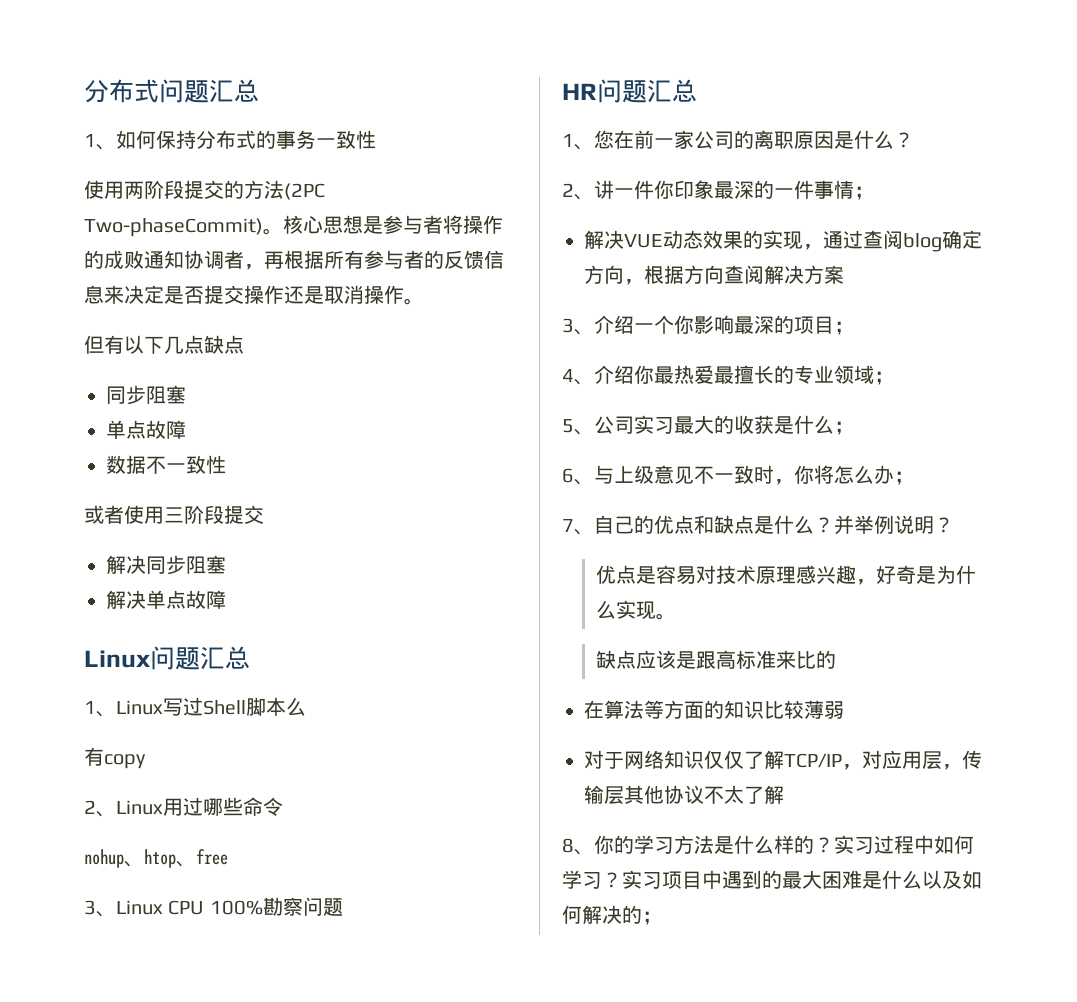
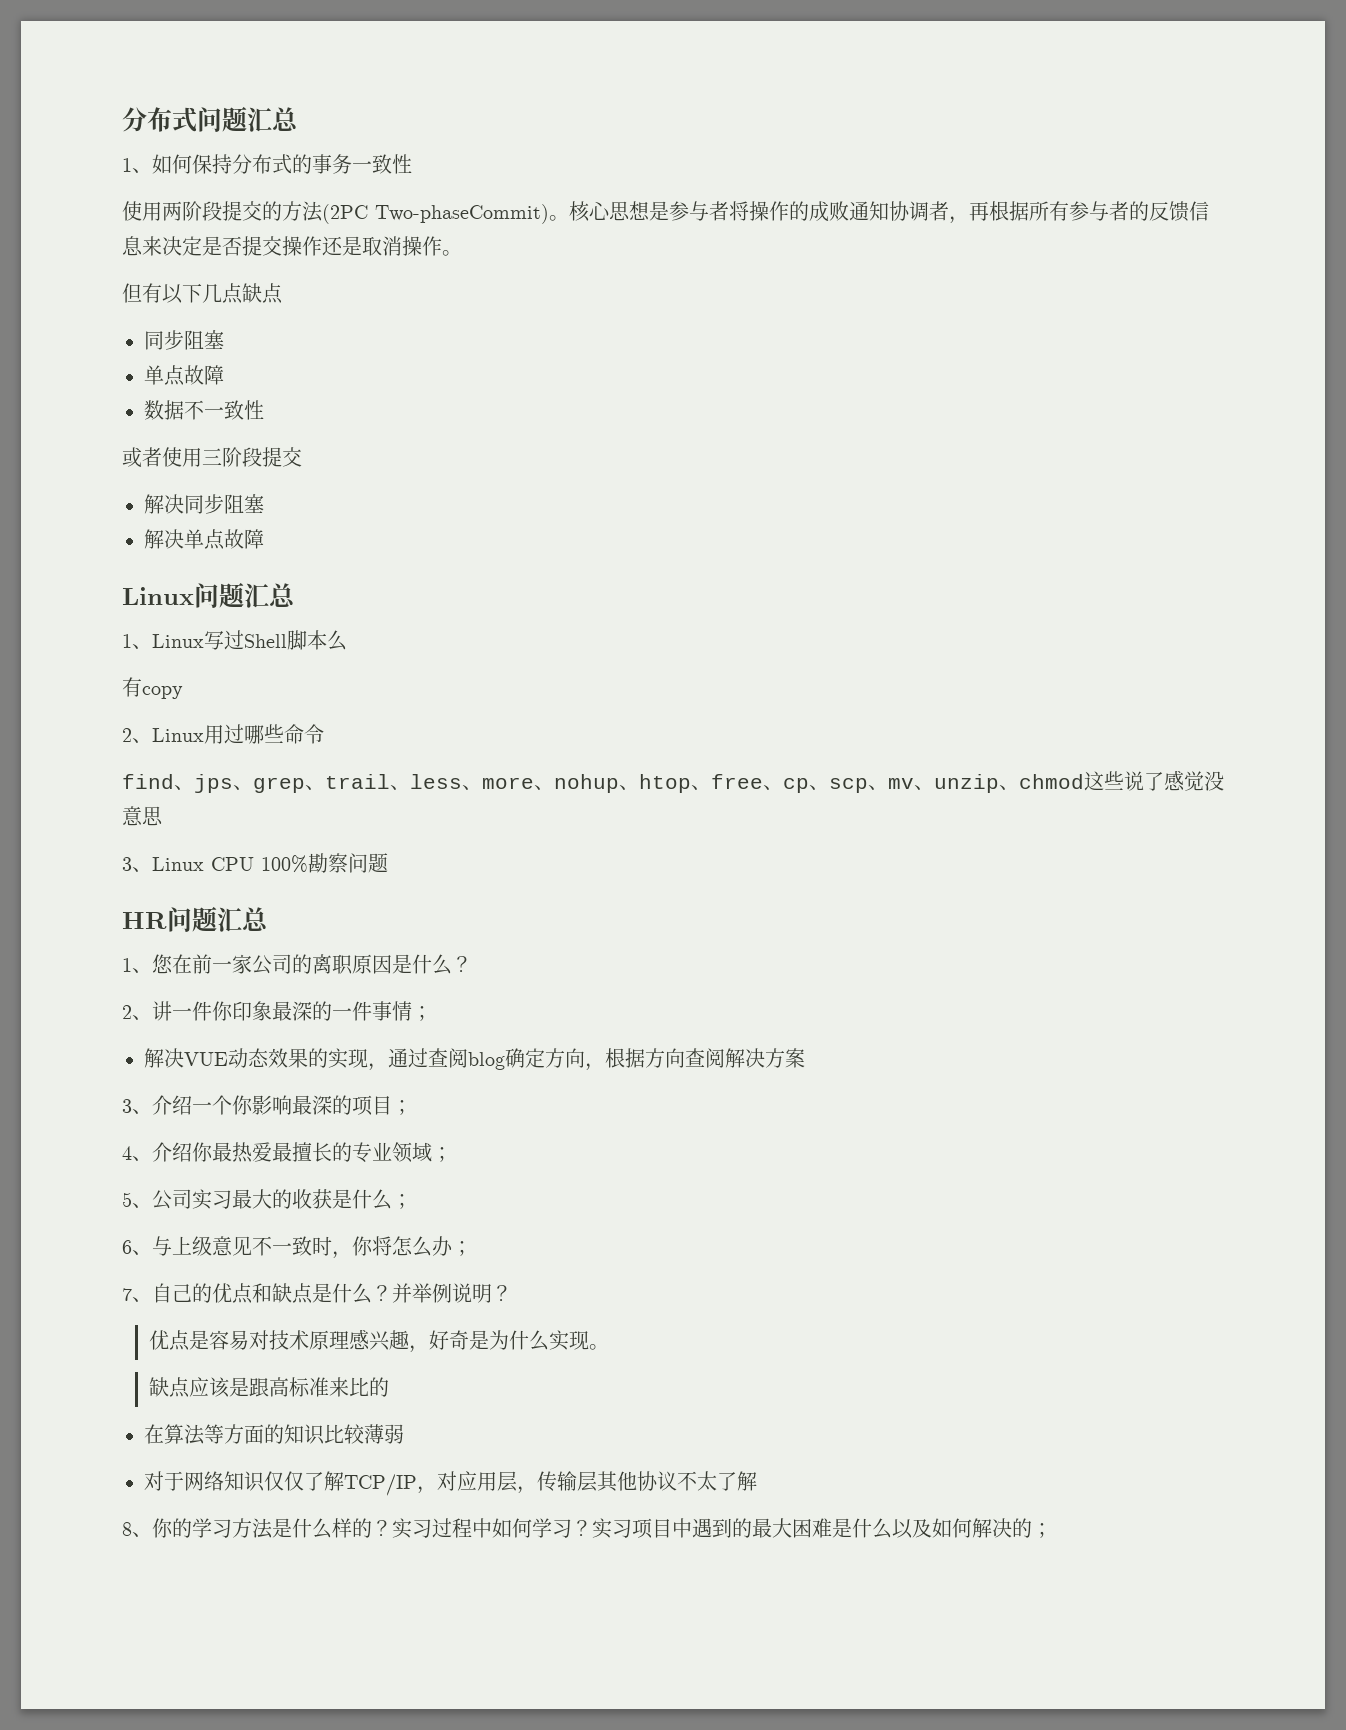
[84,849,228,868] nohup、htop、free -> [122,770,1224,793] [122,806,163,826] find、jps、grep、trail、less、more、nohup、htop、free、cp、scp、mv、unzip、chmod这些说了感觉没意思

